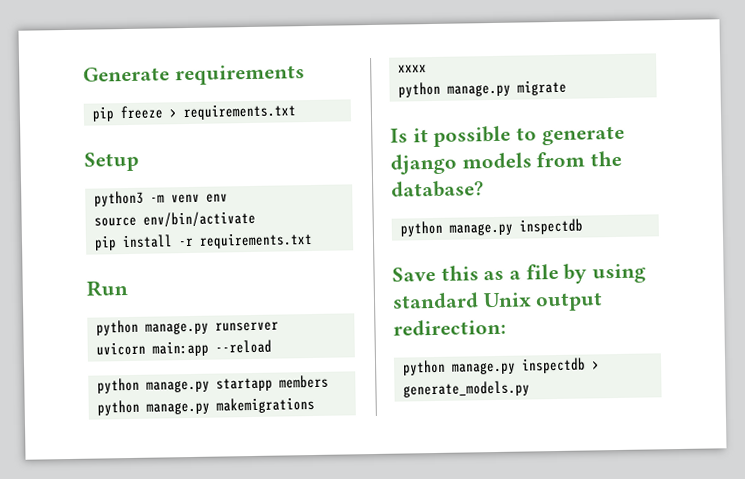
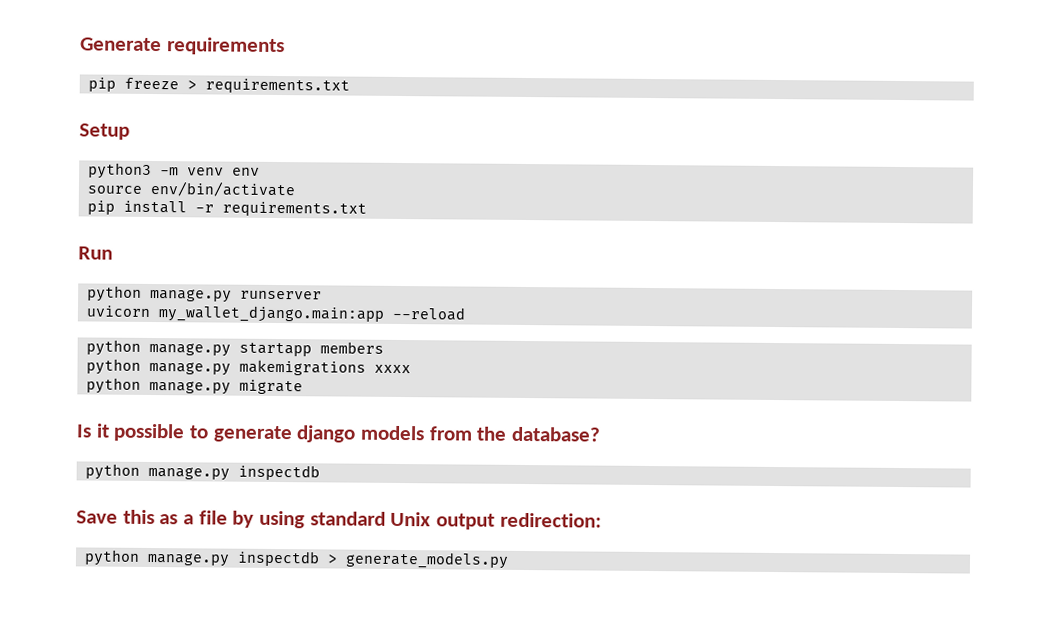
[152,340,210,357] main:app -> [158,305,386,323] my_wallet_django.main:app

